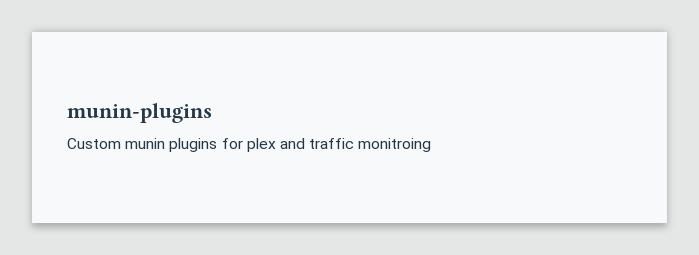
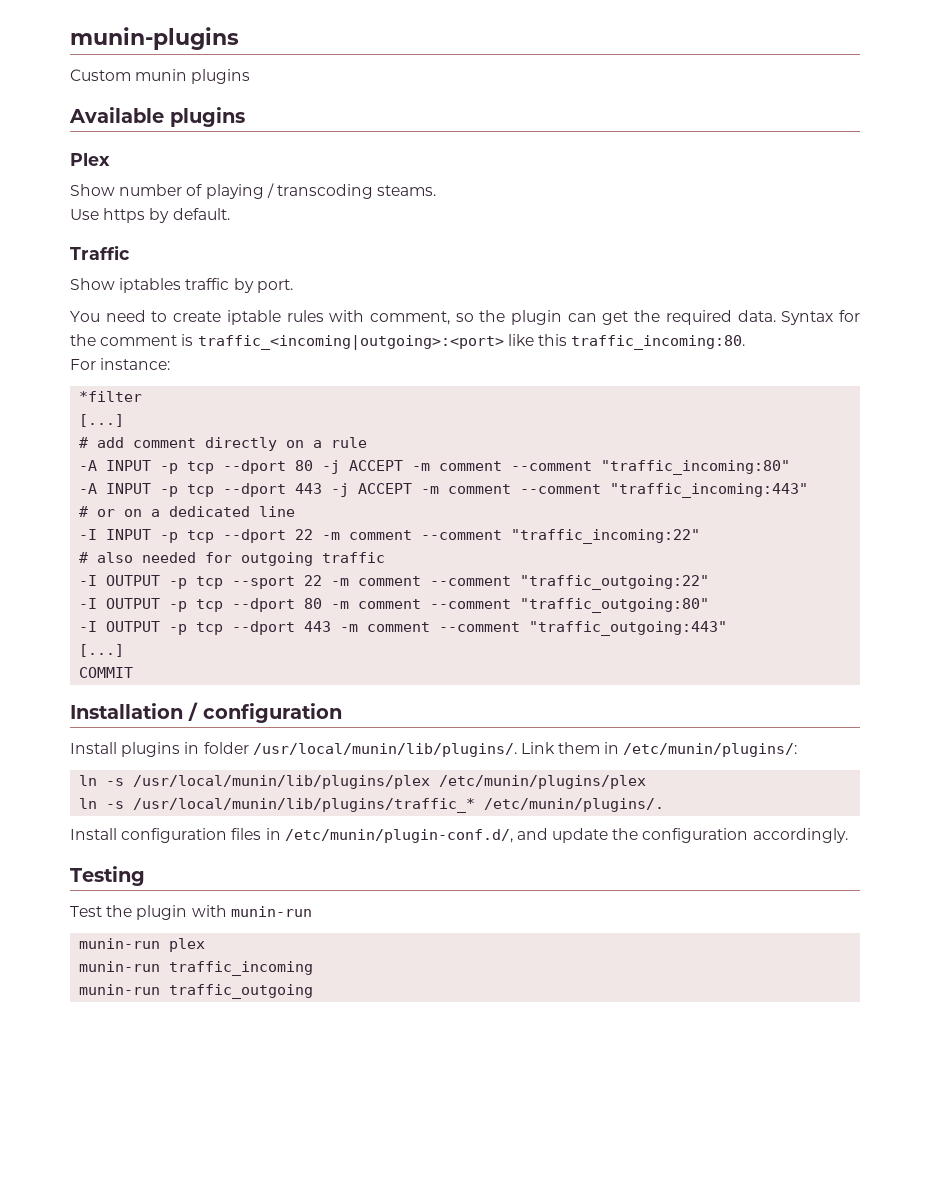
[221,138,432,152] for plex and traffic monitroing -> [69,107,245,127] [70,153,110,166] [70,183,437,199] [70,208,230,223] [70,245,130,260] [70,278,293,293] [70,310,861,325] [70,334,746,350] [70,358,171,370] [79,391,143,402] [79,414,125,427] [79,437,368,451] [79,460,791,475] [79,483,809,498] [79,506,296,517] [79,529,701,544] [79,552,386,566] [79,575,710,590] [79,598,710,613] [79,621,728,636] [79,644,125,657] [79,667,134,678] [70,702,342,723] [70,742,798,757] [79,775,647,789] [79,798,665,813] [70,828,848,843] [70,866,145,886] [70,905,312,920] [79,938,206,952] [79,961,314,976] [79,984,314,999] // Available plugins // Plex // Show number of playing / transcoding steams. // Use https by default. // Traffic // Show iptables traffic by port. // You need to create iptable rules with comment, so the plugin can get the required data. Syntax for the comment is traffic_<incoming|outgoing>:<port> like this traffic_incoming:80. // For instance: // *filter // [...] // # add comment directly on a rule // -A INPUT -p tcp --dport 80 -j ACCEPT -m comment --comment "traffic_incoming:80" // -A INPUT -p tcp --dport 443 -j ACCEPT -m comment --comment "traffic_incoming:443" // # or on a dedicated line // -I INPUT -p tcp --dport 22 -m comment --comment "traffic_incoming:22" // # also needed for outgoing traffic // -I OUTPUT -p tcp --sport 22 -m comment --comment "traffic_outgoing:22" // -I OUTPUT -p tcp --dport 80 -m comment --comment "traffic_outgoing:80" // -I OUTPUT -p tcp --dport 443 -m comment --comment "traffic_outgoing:443" // [...] // COMMIT // Installation / configuration // Install plugins in folder /usr/local/munin/lib/plugins/. Link them in /etc/munin/plugins/: // ln -s /usr/local/munin/lib/plugins/plex /etc/munin/plugins/plex // ln -s /usr/local/munin/lib/plugins/traffic_* /etc/munin/plugins/. // Install configuration files in /etc/munin/plugin-conf.d/, and update the configuration accordingly. // Testing // Test the plugin with munin-run // munin-run plex // munin-run traffic_incoming // munin-run traffic_outgoing

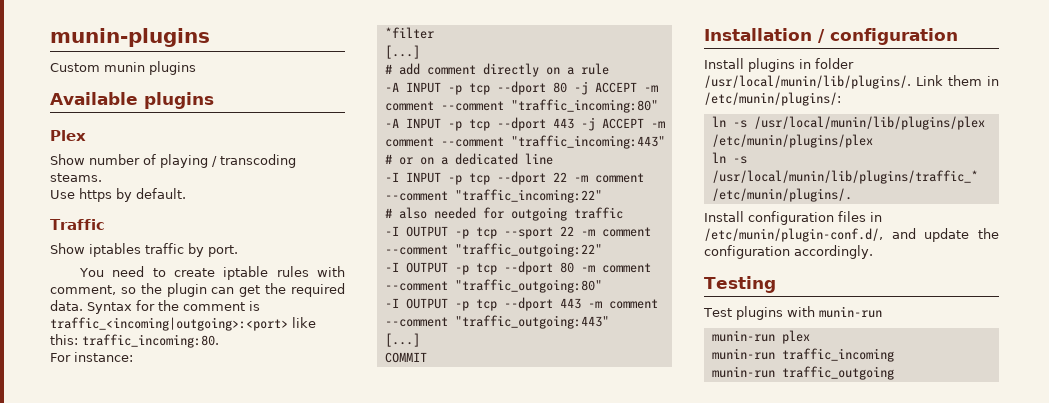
[537,334,567,346] this -> [50,334,78,345] this:
[106,905,188,920] the plugin -> [735,306,783,320] plugins

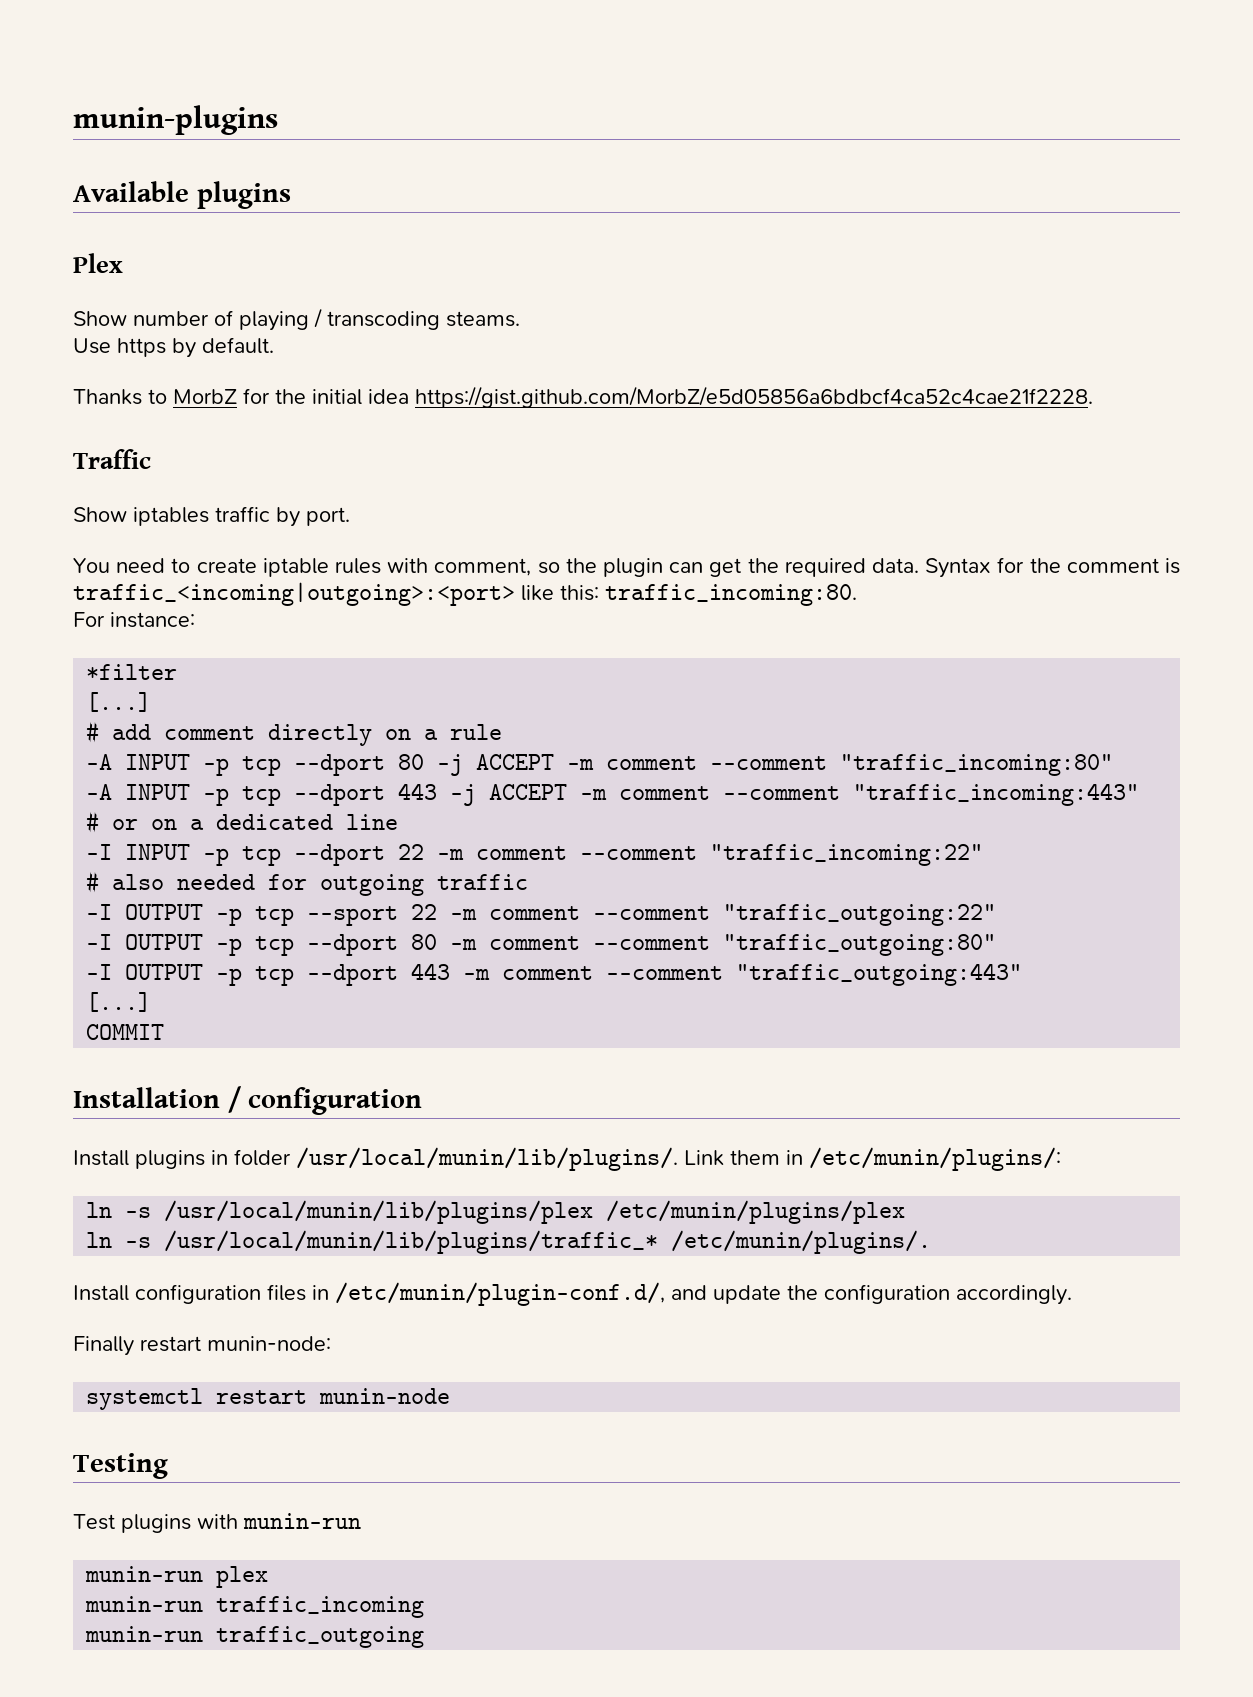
[50,61,196,75] // Custom munin plugins -> (278, 120) none
(186, 193) none -> [73,386,1093,408] // Thanks to MorbZ for the initial idea https://gist.github.com/MorbZ/e5d05856a6bdbcf4ca52c4cae21f2228.
(873, 252) none -> [73,1336,331,1356] [86,1388,451,1410] // Finally restart munin-node: // systemctl restart munin-node

